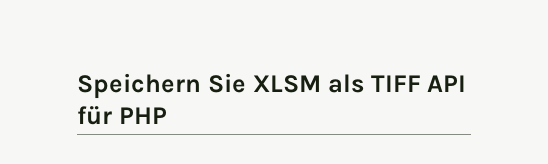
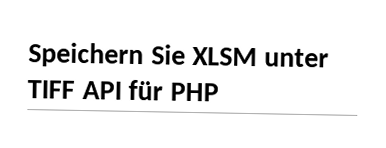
[327,74,364,93] als -> [263,48,329,68] unter

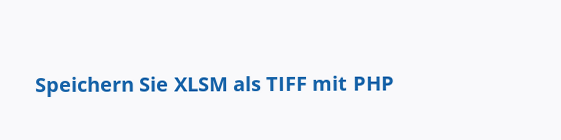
[263,48,329,68] [27,79,164,101] unter TIFF API für -> [232,75,349,92] als TIFF mit

